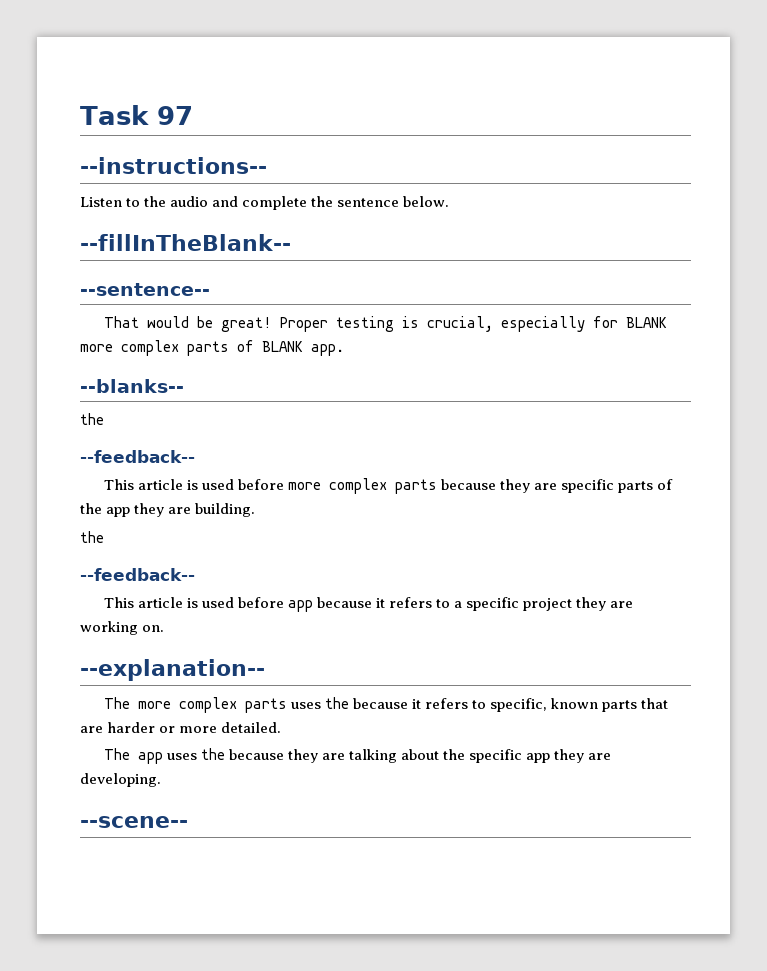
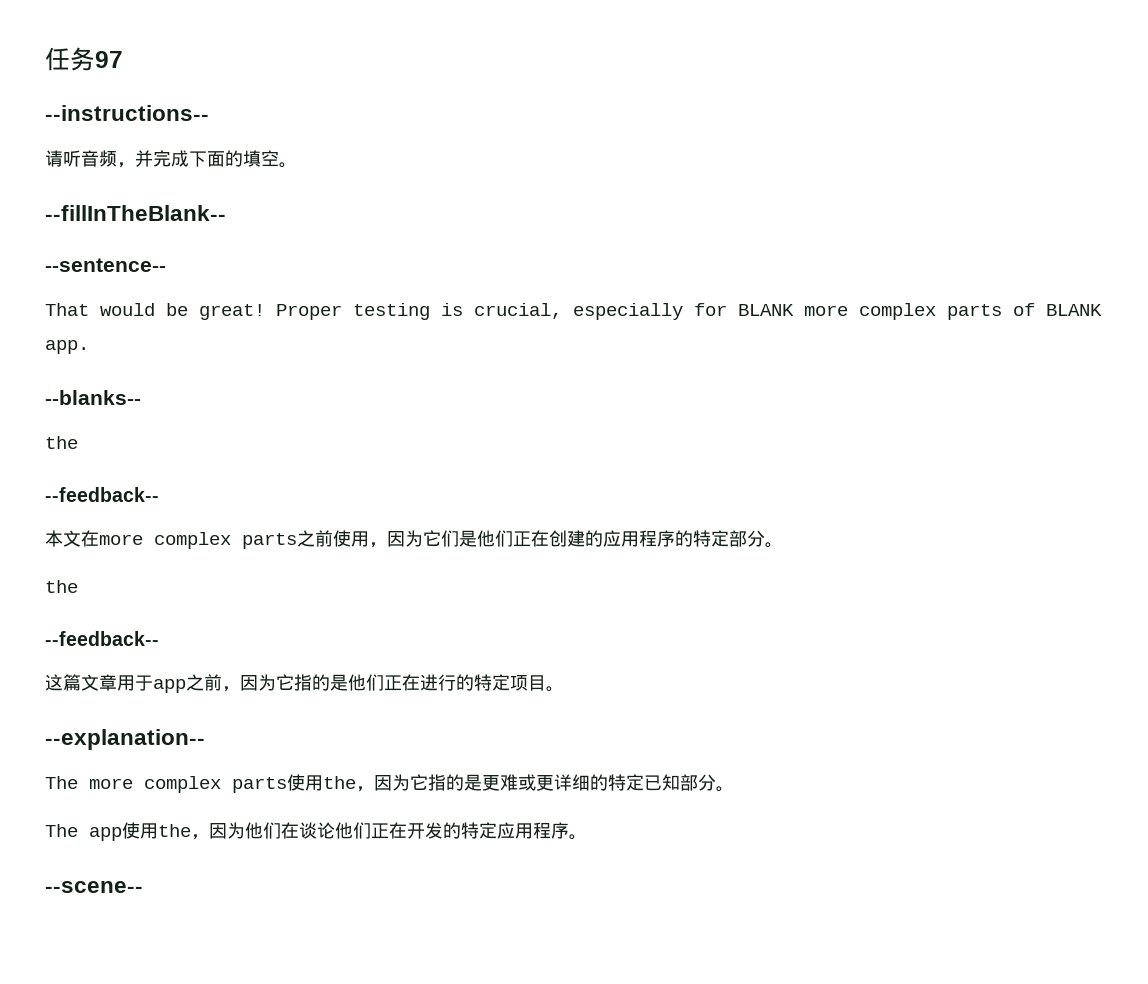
[80,105,149,125] Task -> [45,47,95,71] 任务
[80,196,450,210] Listen to the audio and complete the sentence below. -> [45,150,297,168] 请听音频，并完成下面的填空。
[103,478,674,494] [80,503,256,517] [80,531,104,543] [80,568,195,581] [103,597,634,612] [80,621,165,635] This article is used before more complex parts because they are specific parts of the app they are building. // the // --feedback-- // This article is used before app because it refers to a specific project they are working on. -> [45,530,783,549] [45,580,78,593] [45,631,159,646] [45,674,564,693] 本文在more complex parts之前使用，因为它们是他们正在创建的应用程序的特定部分。 // the // --feedback-- // 这篇文章用于app之前，因为它指的是他们正在进行的特定项目。
[290,697,669,712] [80,722,282,733] [103,748,612,764] [80,773,161,787] uses the because it refers to specific, known parts that are harder or more detailed. // The app uses the because they are talking about the specific app they are developing. -> [287,774,734,792] [45,822,587,841] 使用the，因为它指的是更难或更详细的特定已知部分。 // The app使用the，因为他们在谈论他们正在开发的特定应用程序。

